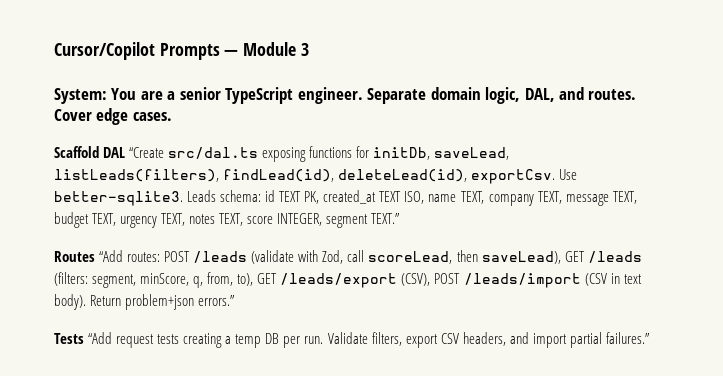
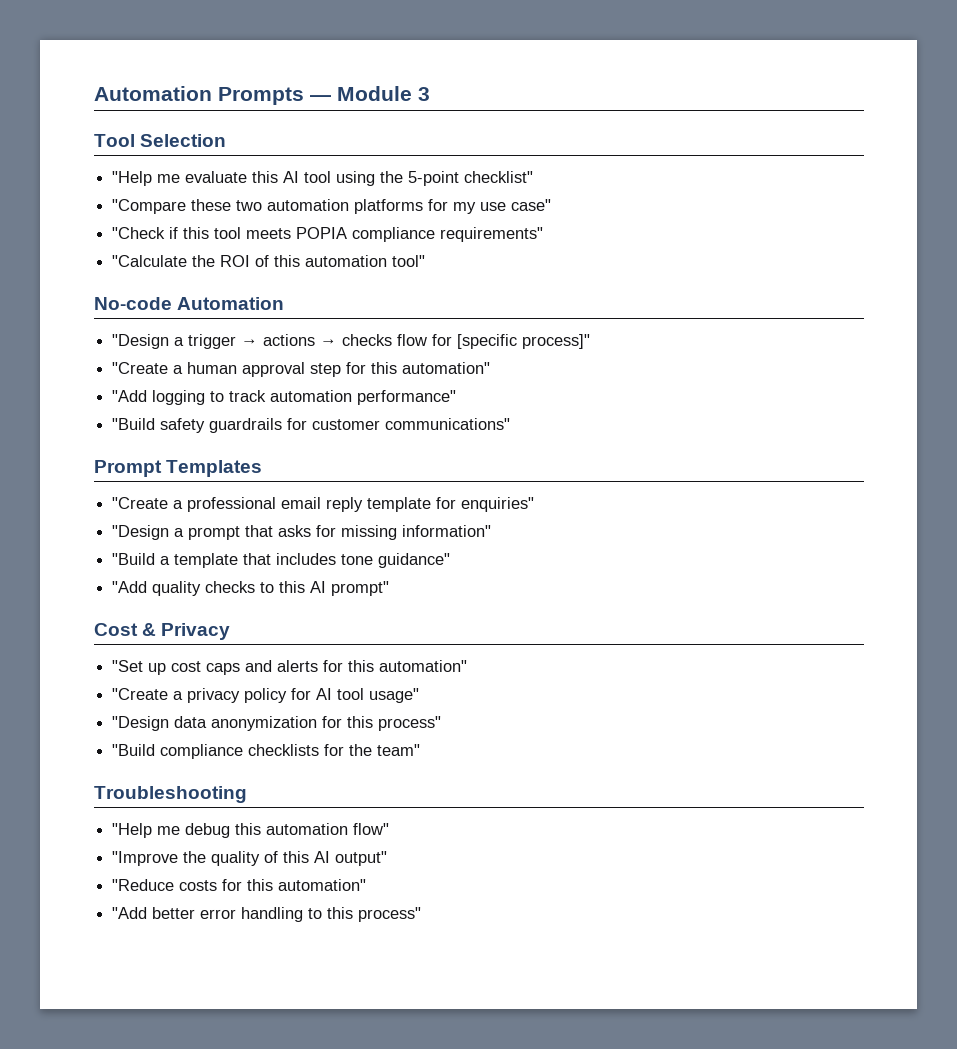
[54,42,155,60] Cursor/Copilot -> [94,86,212,101] Automation
[54,87,637,104] [54,108,172,125] [54,146,510,162] [54,169,578,184] [54,190,637,206] [54,212,401,228] [54,250,642,264] [54,272,642,288] [54,294,236,310] [54,332,650,348] System: You are a senior TypeScript engineer. Separate domain logic, DAL, and routes. Cover edge cases. // Scaffold DAL “Create src/dal.ts exposing functions for initDb, saveLead, listLeads(filters), findLead(id), deleteLead(id), exportCsv. Use better-sqlite3. Leads schema: id TEXT PK, created_at TEXT ISO, name TEXT, company TEXT, message TEXT, budget TEXT, urgency TEXT, notes TEXT, score INTEGER, segment TEXT.” // Routes “Add routes: POST /leads (validate with Zod, call scoreLead, then saveLead), GET /leads (filters: segment, minScore, q, from, to), GET /leads/export (CSV), POST /leads/import (CSV in text body). Return problem+json errors.” // Tests “Add request tests creating a temp DB per run. Validate filters, export CSV headers, and import partial failures.” -> [94,134,227,147] [112,171,534,186] [112,199,552,214] [112,227,544,242] [112,255,426,267] [94,297,285,310] [112,334,591,349] [112,362,491,377] [112,390,457,405] [112,418,511,433] [94,460,263,477] [112,497,535,512] [112,525,492,540] [112,553,451,568] [112,581,390,596] [94,623,231,640] [112,660,468,675] [112,688,420,703] [112,716,442,731] [112,744,421,759] [94,786,247,803] [112,823,390,838] [112,851,388,866] [112,879,367,891] [112,907,422,922] Tool Selection // "Help me evaluate this AI tool using the 5-point checklist" // "Compare these two automation platforms for my use case" // "Check if this tool meets POPIA compliance requirements" // "Calculate the ROI of this automation tool" // No-code Automation // "Design a trigger → actions → checks flow for [specific process]" // "Create a human approval step for this automation" // "Add logging to track automation performance" // "Build safety guardrails for customer communications" // Prompt Templates // "Create a professional email reply template for enquiries" // "Design a prompt that asks for missing information" // "Build a template that includes tone guidance" // "Add quality checks to this AI prompt" // Cost & Privacy // "Set up cost caps and alerts for this automation" // "Create a privacy policy for AI tool usage" // "Design data anonymization for this process" // "Build compliance checklists for the team" // Troubleshooting // "Help me debug this automation flow" // "Improve the quality of this AI output" // "Reduce costs for this automation" // "Add better error handling to this process"

